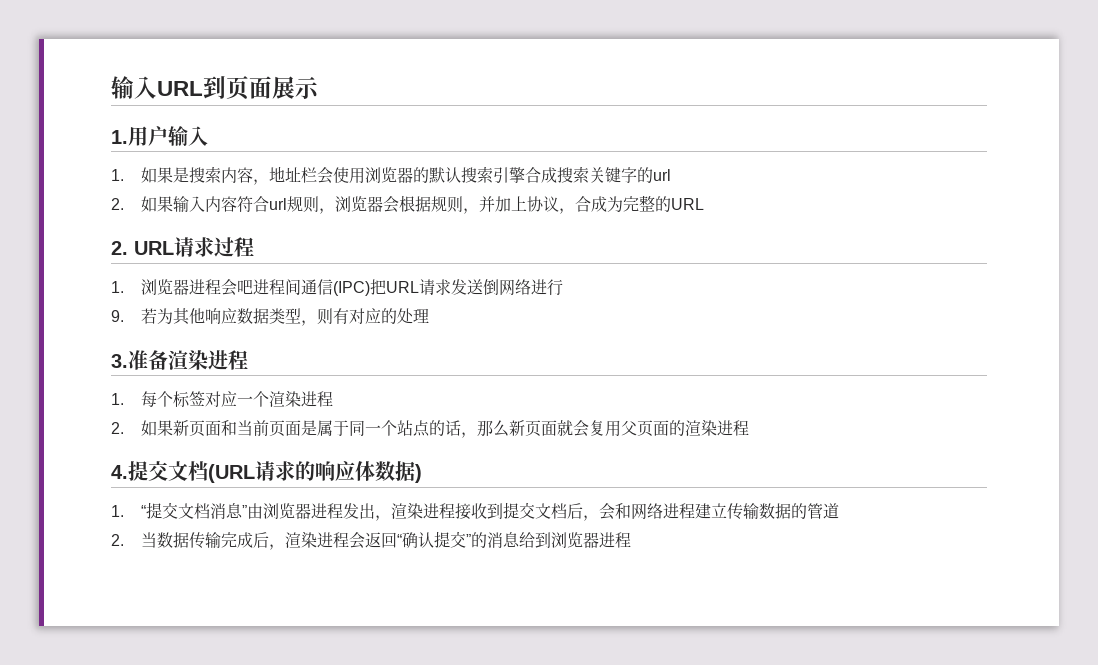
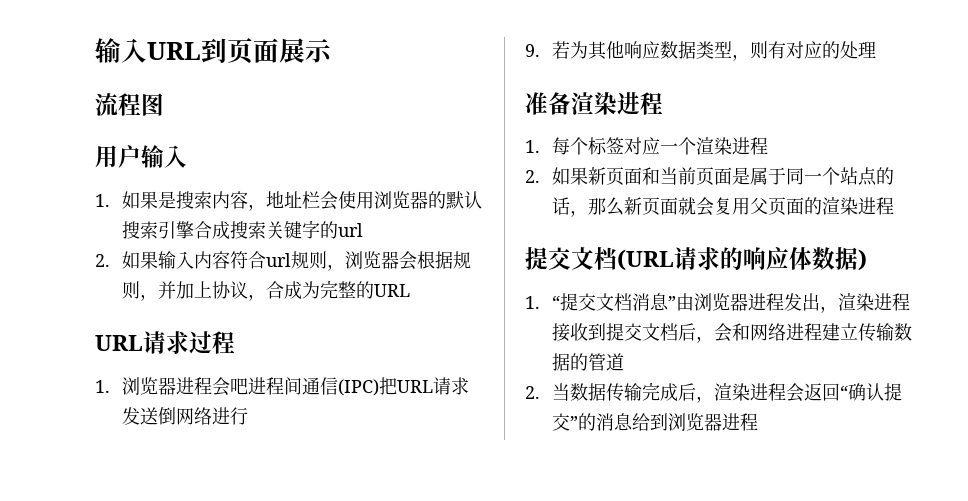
[111,130,128,144] 1. -> [95,93,164,116] 流程图 //
[111,241,128,255] 2. -> (410, 290) none
[111,354,128,368] 3. -> (876, 49) none
[111,465,128,479] 4. -> (894, 206) none

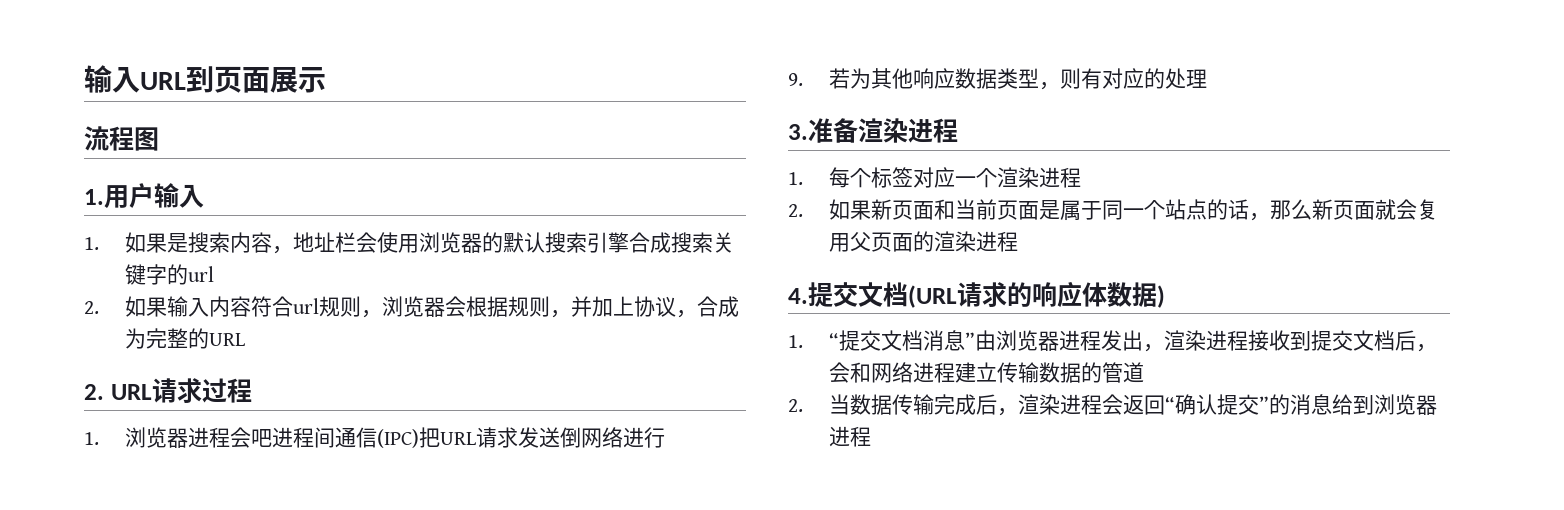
(164, 104) none -> [84,189,104,205] 1.
(410, 290) none -> [84,384,104,400] 2.
(876, 49) none -> [788,124,808,140] 3.
(894, 206) none -> [788,288,808,304] 4.

